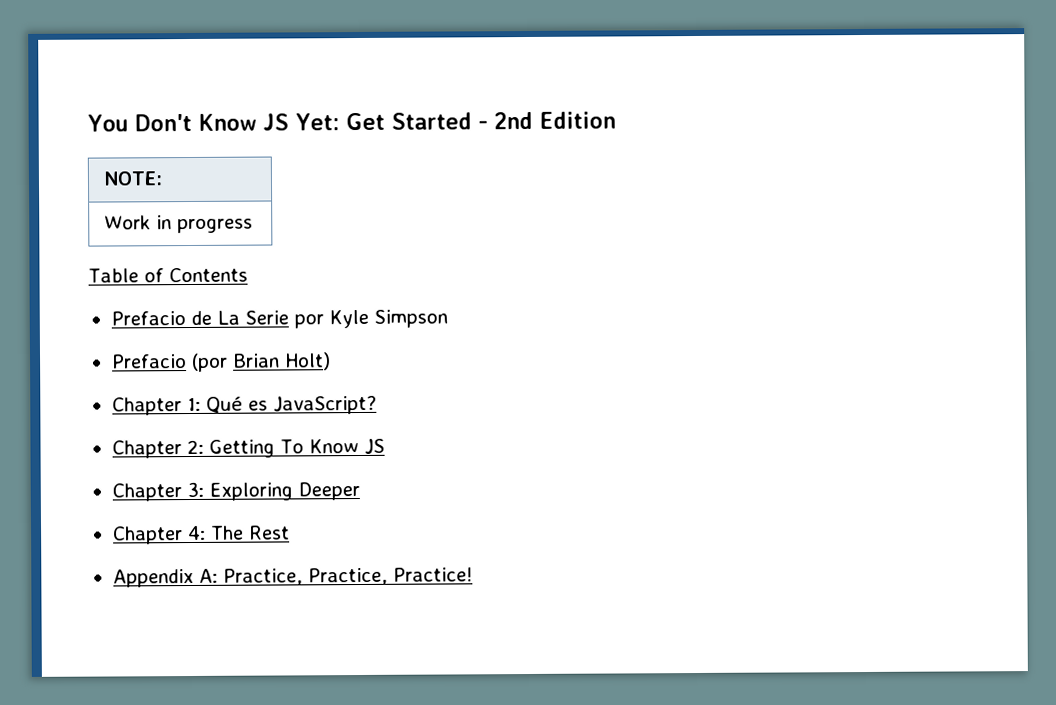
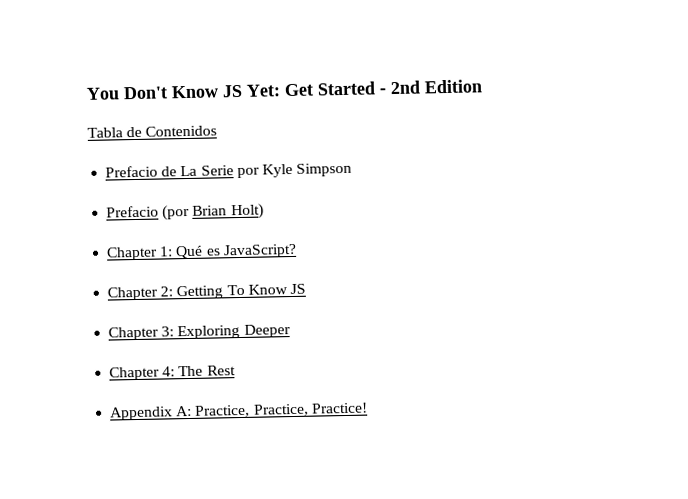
[103,171,164,186] [104,215,254,234] [88,267,248,283] // NOTE: // Work in progress // Table of Contents -> [87,125,218,138] // Tabla de Contenidos

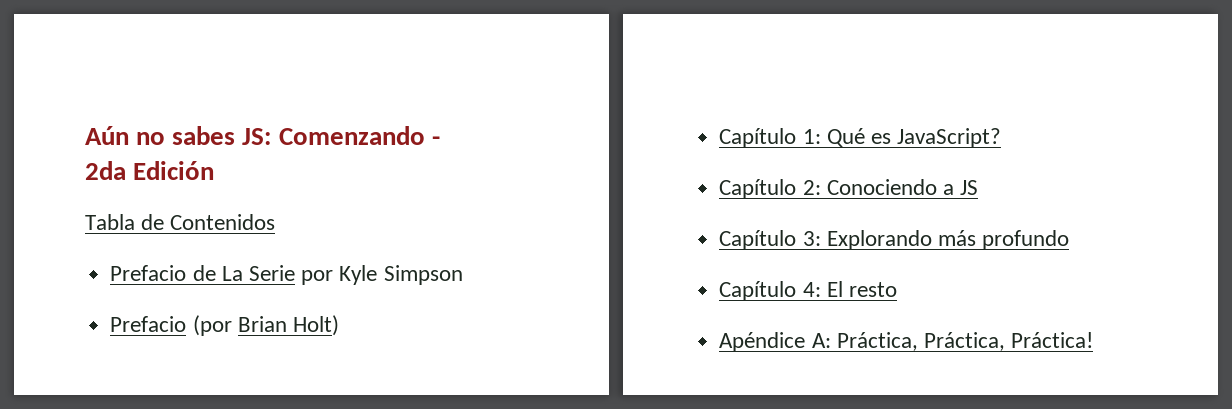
[86,79,483,100] You Don't Know JS Yet: Get Started - 2nd Edition -> [85,126,440,145] [85,161,215,180] Aún no sabes JS: Comenzando - 2da Edición
[106,246,159,261] Chapter -> [719,128,797,148] Capítulo
[107,283,306,301] [108,324,291,341] [109,365,236,381] [109,402,368,421] Chapter 2: Getting To Know JS // Chapter 3: Exploring Deeper // Chapter 4: The Rest // Appendix A: Practice, Practice, Practice! -> [719,179,979,199] [719,230,1070,250] [719,281,897,301] [719,332,1094,352] Capítulo 2: Conociendo a JS // Capítulo 3: Explorando más profundo // Capítulo 4: El resto // Apéndice A: Práctica, Práctica, Práctica!

